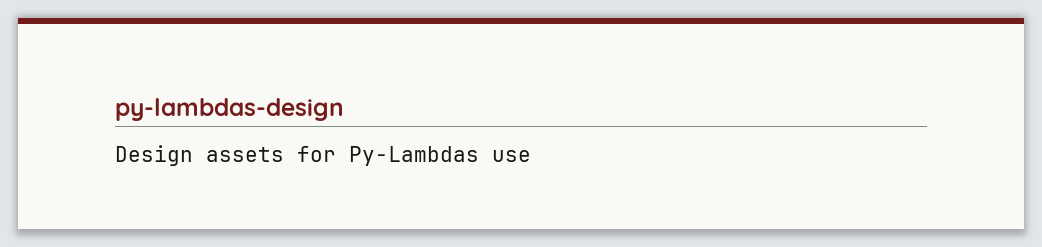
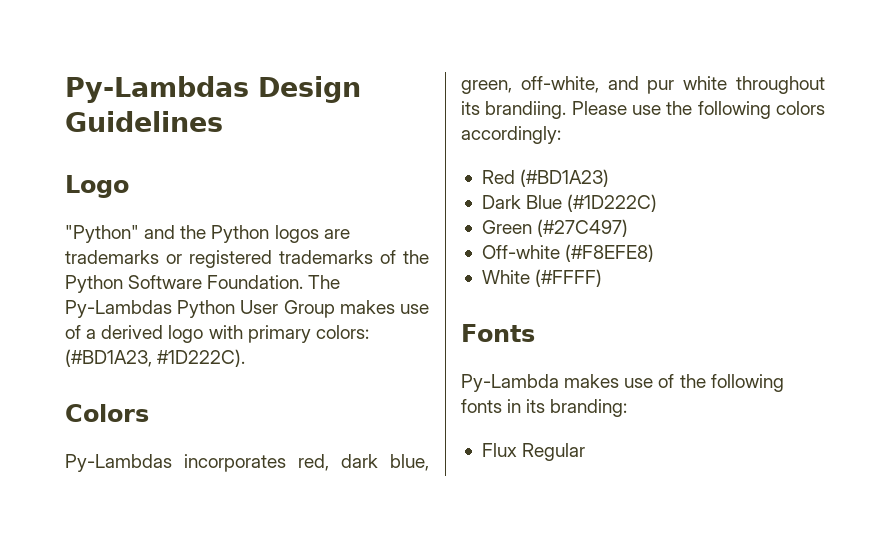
[115,98,344,121] [115,145,531,166] py-lambdas-design // Design assets for Py-Lambdas use -> [65,76,361,103] [65,111,223,132] [65,175,129,198] [65,225,350,243] [65,250,429,268] [65,275,341,293] [65,300,429,318] [65,325,369,343] [65,349,246,367] [65,404,149,422] [65,454,429,472] [461,76,825,94] [461,101,825,119] [461,126,561,144] [481,169,610,187] [481,194,658,212] [481,219,629,237] [481,244,655,262] [481,269,603,287] [461,324,535,342] [461,374,784,392] [461,399,628,417] [481,443,586,461] Py-Lambdas Design Guidelines // Logo // "Python" and the Python logos are trademarks or registered trademarks of the Python Software Foundation. The Py-Lambdas Python User Group makes use of a derived logo with primary colors: (#BD1A23, #1D222C). // Colors // Py-Lambdas incorporates red, dark blue, green, off-white, and pur white throughout its brandiing. Please use the following colors accordingly: // Red (#BD1A23) // Dark Blue (#1D222C) // Green (#27C497) // Off-white (#F8EFE8) // White (#FFFF) // Fonts // Py-Lambda makes use of the following fonts in its branding: // Flux Regular

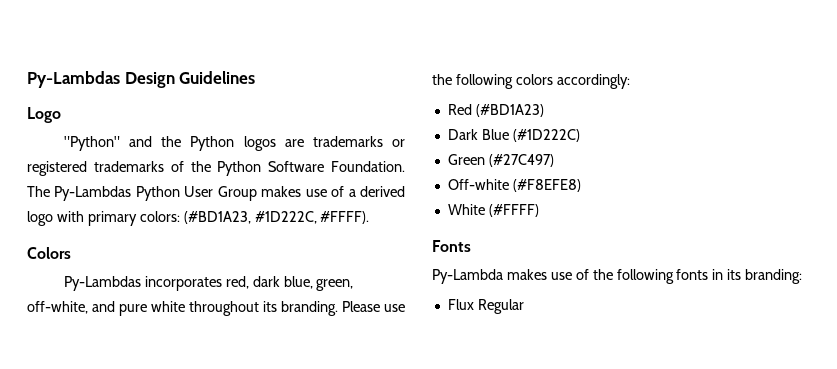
[157,349,246,367] #1D222C). -> [254,211,370,224] #1D222C, #FFFF).
[647,80,675,94] pur -> [119,304,147,316] pure
[485,101,567,119] brandiing. -> [281,301,338,316] branding.

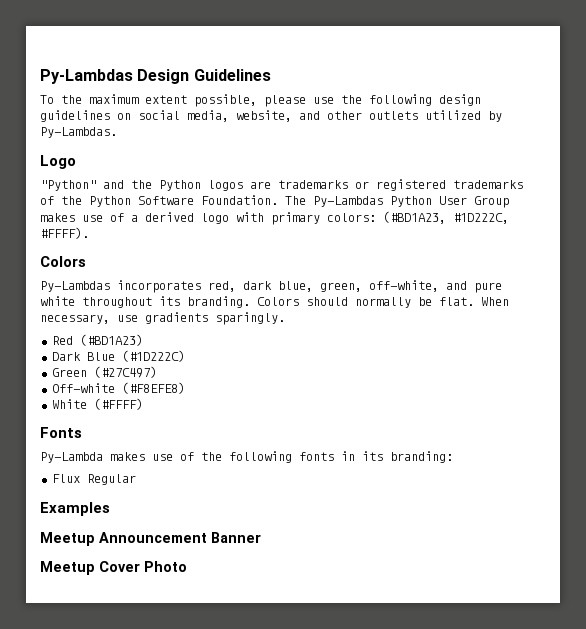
(256, 77) none -> [40,94,481,107] [40,110,502,122] [40,127,117,138] // To the maximum extent possible, please use the following design guidelines on social media, website, and other outlets utilized by Py-Lambdas.
[342,301,405,312] [432,74,630,89] Please use the following colors accordingly: -> [257,297,509,308] [40,312,285,325] Colors should normally be flat. When necessary, use gradients sparingly.
(524, 306) none -> [40,502,110,516] [40,532,261,546] [40,561,187,575] // Examples // Meetup Announcement Banner // Meetup Cover Photo

